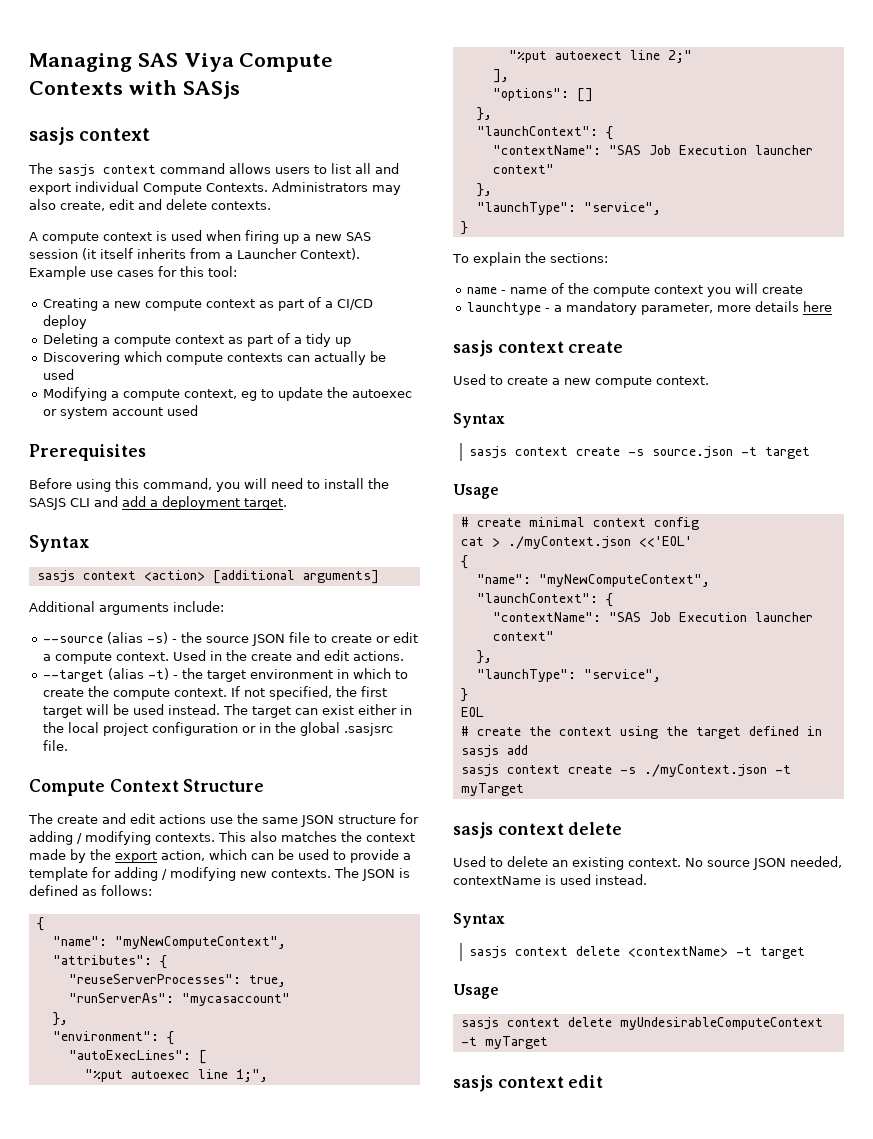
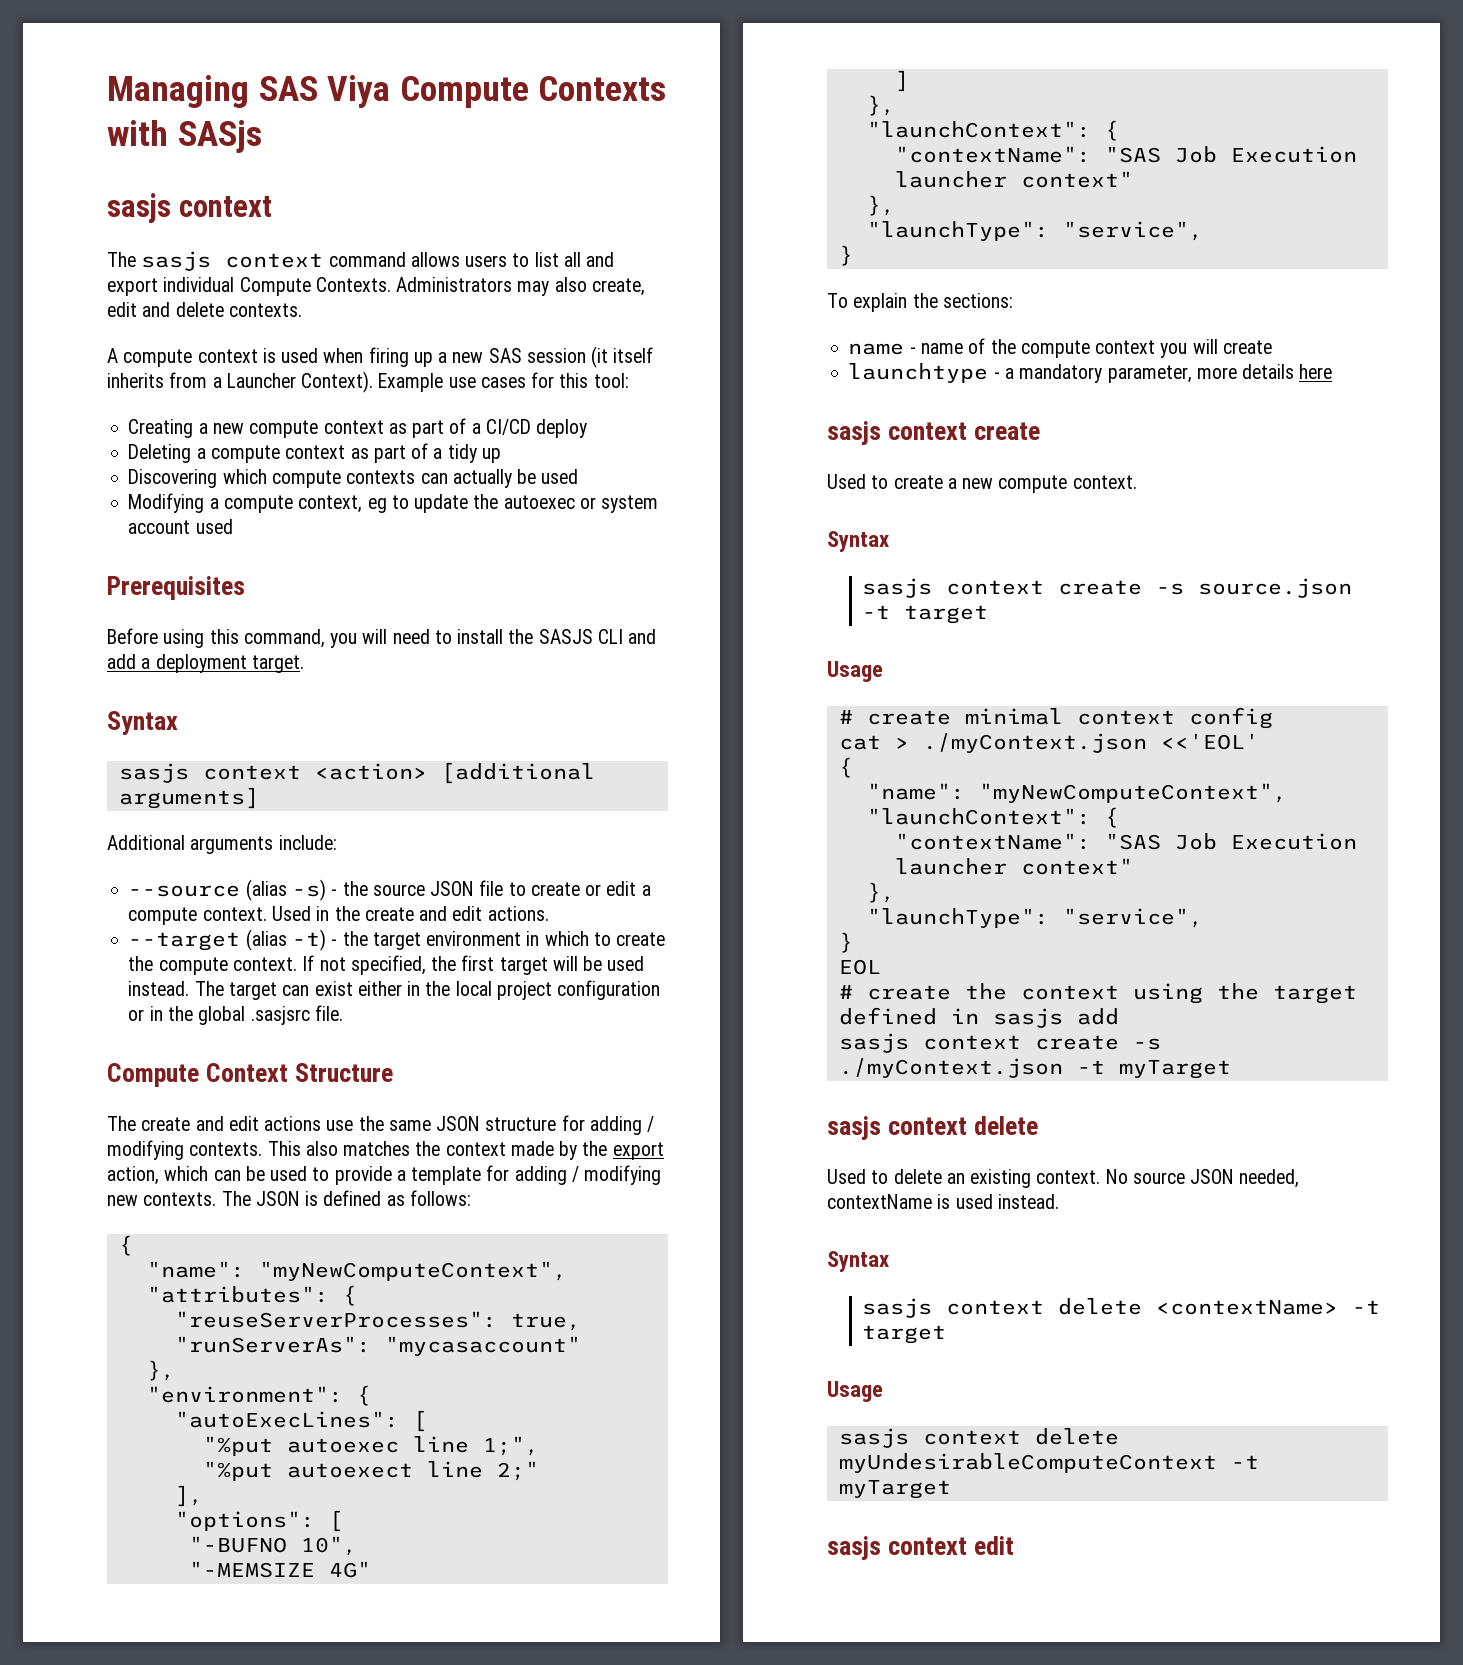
[576,88,593,102] [] -> [328,1510,343,1532] [188,1536,357,1556] [188,1561,371,1578] [894,70,909,92] [ // "-BUFNO 10", // "-MEMSIZE 4G" // ]

